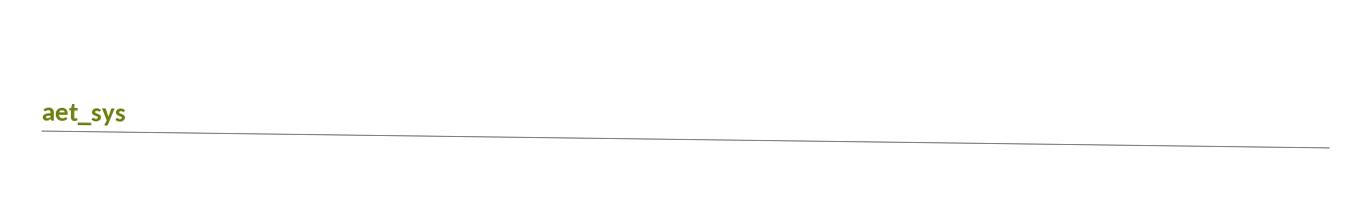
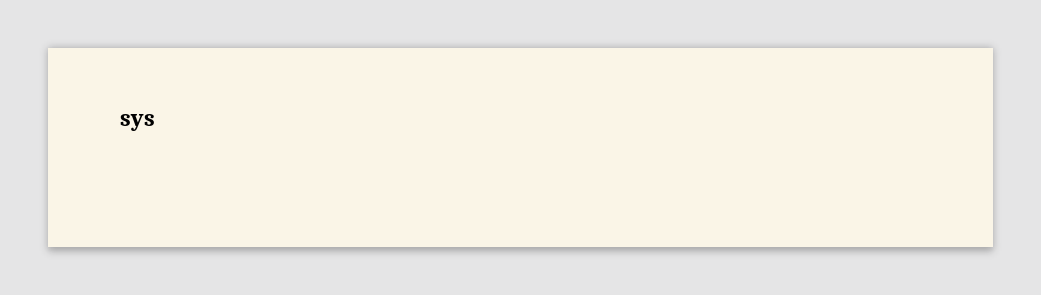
[41,103,127,126] aet_sys -> [120,114,155,131] sys

